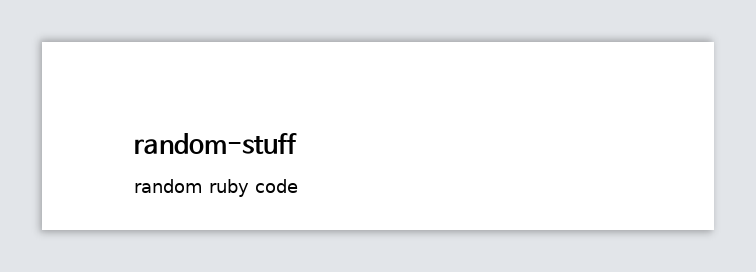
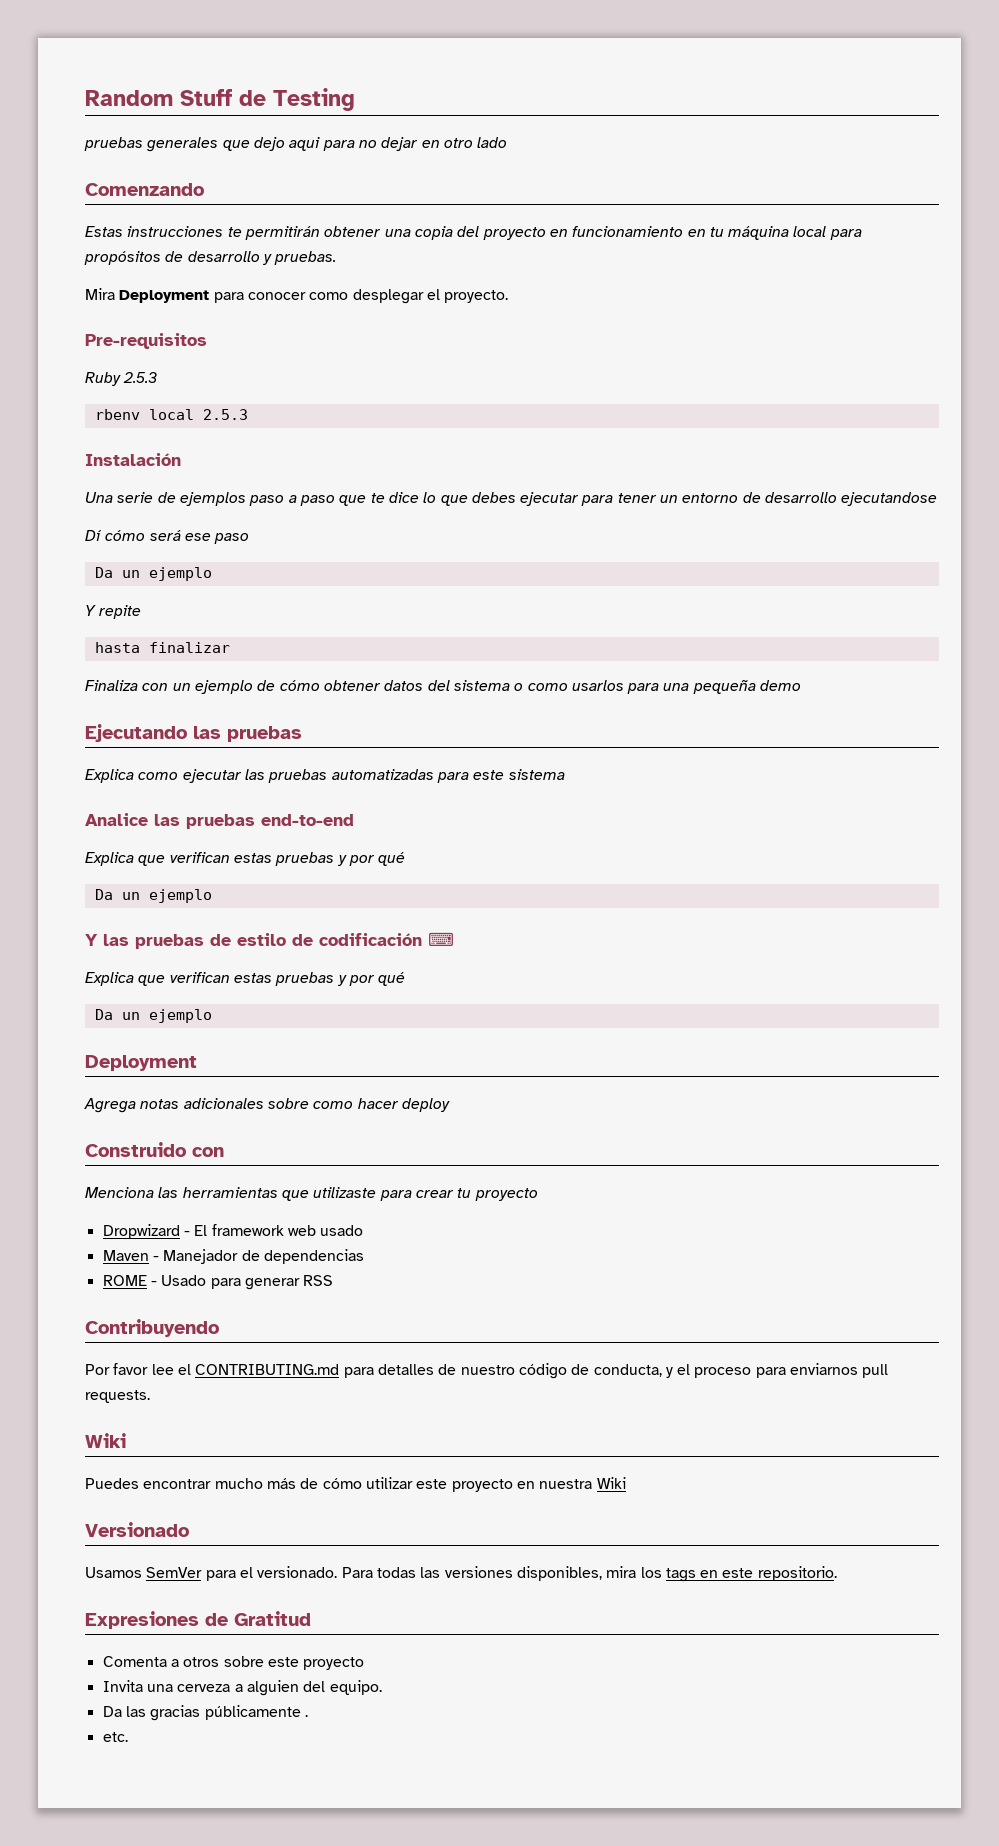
[134,133,297,154] [134,179,298,197] random-stuff // random ruby code -> [85,88,355,111] [84,137,508,152] [85,183,204,196] [85,226,862,240] [84,251,337,265] [85,288,509,304] [85,333,207,349] [85,372,158,386] [94,409,248,420] [85,453,181,466] [85,492,938,506] [85,530,250,544] [94,567,212,581] [85,605,142,619] [94,642,230,653] [85,680,802,694] [85,724,302,742] [85,769,565,783] [85,813,354,829] [85,852,406,866] [94,889,212,903] [85,932,454,949] [85,972,406,986] [94,1009,212,1023] [85,1055,197,1071] [84,1098,450,1113] [85,1142,224,1157] [85,1187,538,1201] [102,1224,364,1239] [102,1249,364,1264] [102,1275,334,1290] [85,1319,219,1337] [85,1363,889,1379] [85,1390,150,1403] [85,1433,126,1448] [85,1477,626,1492] [85,1522,189,1537] [85,1566,837,1582] [85,1611,311,1629] [102,1656,365,1670] [102,1680,382,1696] [102,1705,308,1721] [102,1732,128,1742] Random Stuff de Testing // pruebas generales que dejo aqui para no dejar en otro lado // Comenzando // Estas instrucciones te permitirán obtener una copia del proyecto en funcionamiento en tu máquina local para propósitos de desarrollo y pruebas. // Mira Deployment para conocer como desplegar el proyecto. // Pre-requisitos // Ruby 2.5.3 // rbenv local 2.5.3 // Instalación // Una serie de ejemplos paso a paso que te dice lo que debes ejecutar para tener un entorno de desarrollo ejecutandose // Dí cómo será ese paso // Da un ejemplo // Y repite // hasta finalizar // Finaliza con un ejemplo de cómo obtener datos del sistema o como usarlos para una pequeña demo // Ejecutando las pruebas // Explica como ejecutar las pruebas automatizadas para este sistema // Analice las pruebas end-to-end // Explica que verifican estas pruebas y por qué // Da un ejemplo // Y las pruebas de estilo de codificación ⌨ // Explica que verifican estas pruebas y por qué // Da un ejemplo // Deployment // Agrega notas adicionales sobre como hacer deploy // Construido con // Menciona las herramientas que utilizaste para crear tu proyecto // Dropwizard - El framework web usado // Maven - Manejador de dependencias // ROME - Usado para generar RSS // Contribuyendo // Por favor lee el CONTRIBUTING.md para detalles de nuestro código de conducta, y el proceso para enviarnos pull requests. // Wiki // Puedes encontrar mucho más de cómo utilizar este proyecto en nuestra Wiki // Versionado // Usamos SemVer para el versionado. Para todas las versiones disponibles, mira los tags en este repositorio. // Expresiones de Gratitud // Comenta a otros sobre este proyecto // Invita una cerveza a alguien del equipo. // Da las gracias públicamente . // etc.

